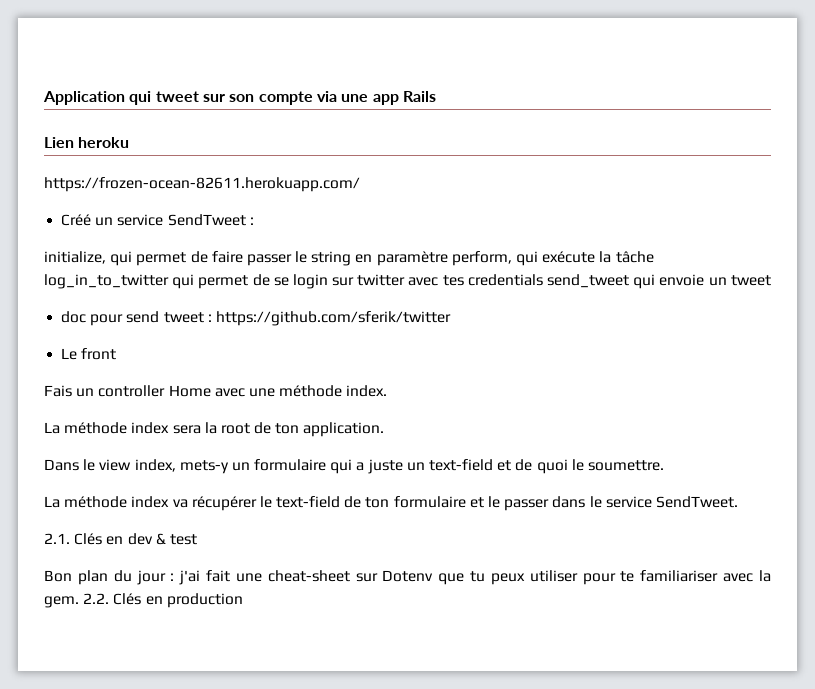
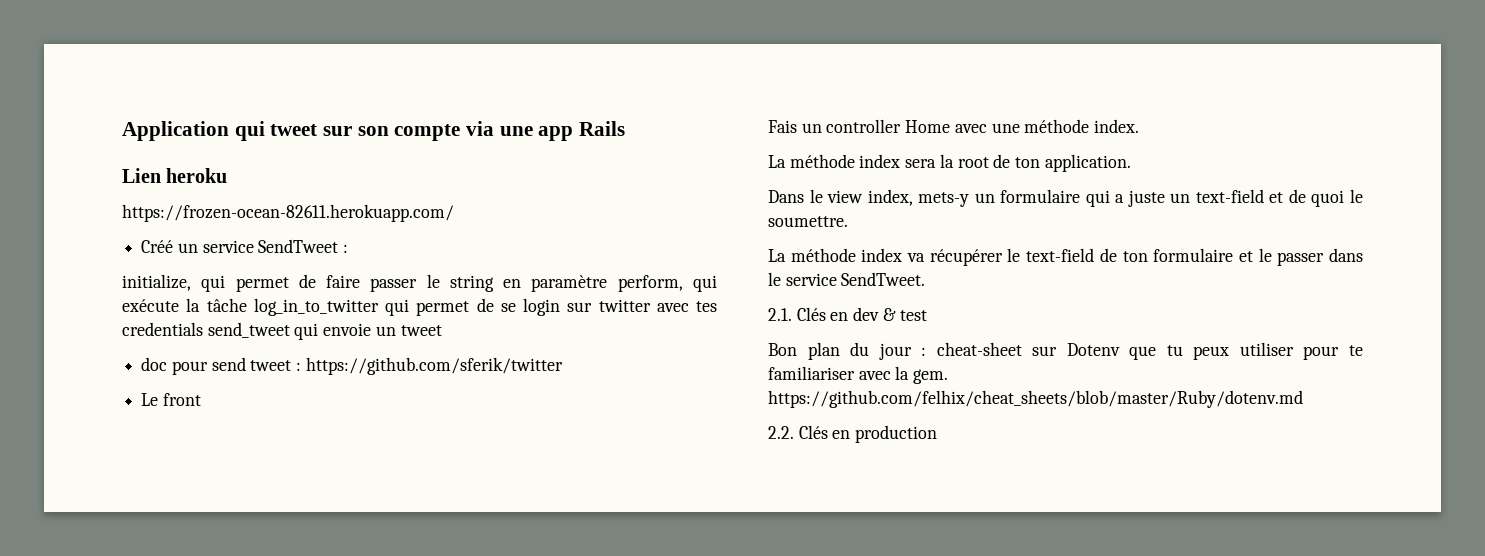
[179,570,262,585] j'ai fait une -> (927, 351) none
(79, 602) none -> [768,390,1303,408] https://github.com/felhix/cheat_sheets/blob/master/Ruby/dotenv.md //

